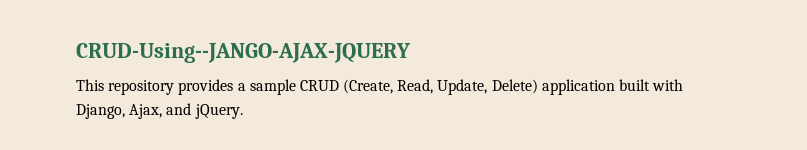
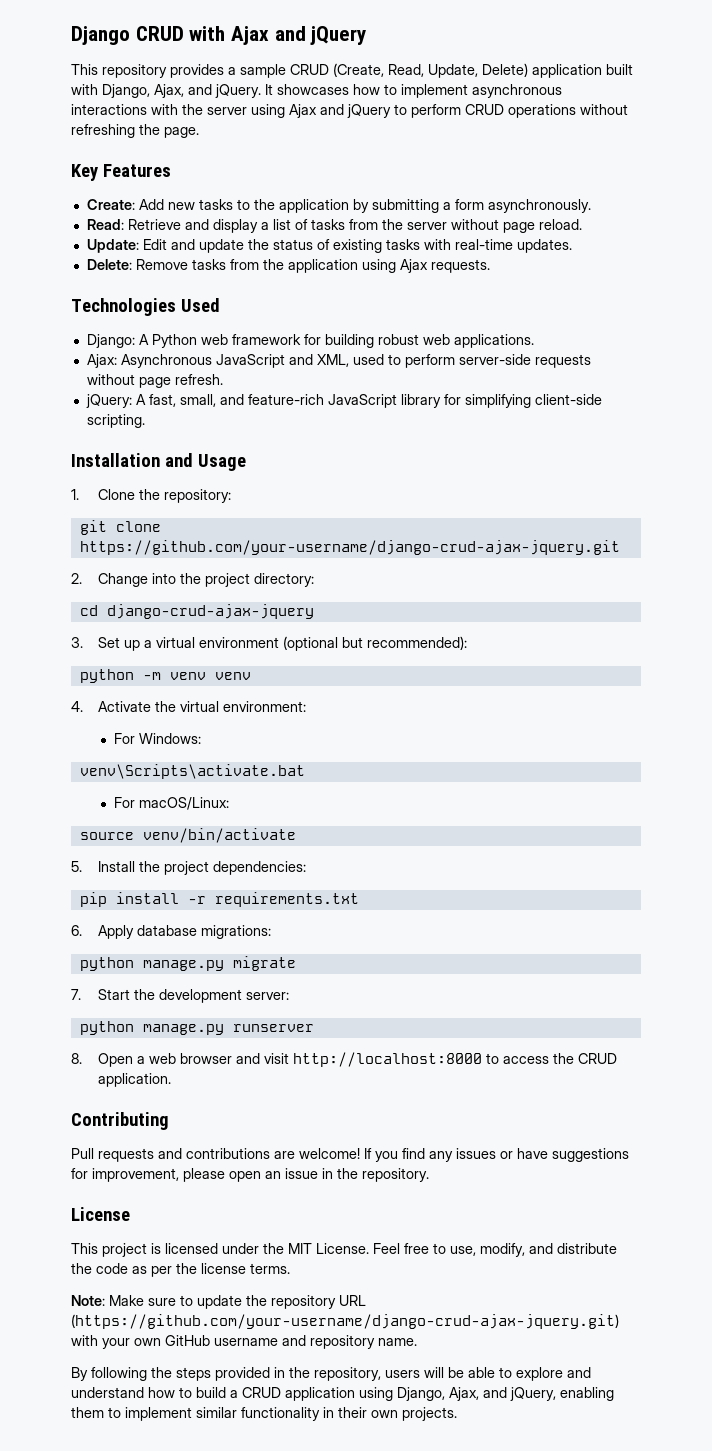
[76,43,411,63] CRUD-Using--JANGO-AJAX-JQUERY -> [71,26,367,45] Django CRUD with Ajax and jQuery
(243, 111) none -> [265,84,562,98] [71,104,628,118] [71,124,199,138] [71,164,171,181] [86,199,591,213] [86,219,582,233] [86,239,572,253] [86,259,490,273] [71,298,220,316] [86,334,534,348] [86,354,591,368] [86,374,223,388] [85,394,602,408] [86,414,145,428] [71,453,246,471] [71,489,231,503] [79,520,161,535] [79,540,620,555] [71,573,314,587] [79,604,314,619] [71,636,467,651] [79,669,251,683] [71,701,306,712] [113,733,201,744] [79,764,305,779] [113,797,229,810] [79,828,296,843] [71,861,306,875] [79,892,359,907] [71,925,271,939] [79,956,296,971] [71,989,289,1003] [79,1021,314,1035] [71,1052,617,1067] [97,1073,171,1087] [71,1112,169,1130] [71,1148,629,1162] [71,1168,429,1182] [71,1207,130,1221] [71,1243,617,1257] [71,1263,290,1277] [71,1295,366,1309] [71,1314,619,1329] [71,1335,417,1349] [71,1367,591,1381] [71,1387,614,1401] [71,1407,457,1421] It showcases how to implement asynchronous interactions with the server using Ajax and jQuery to perform CRUD operations without refreshing the page. // Key Features // Create: Add new tasks to the application by submitting a form asynchronously. // Read: Retrieve and display a list of tasks from the server without page reload. // Update: Edit and update the status of existing tasks with real-time updates. // Delete: Remove tasks from the application using Ajax requests. // Technologies Used // Django: A Python web framework for building robust web applications. // Ajax: Asynchronous JavaScript and XML, used to perform server-side requests without page refresh. // jQuery: A fast, small, and feature-rich JavaScript library for simplifying client-side scripting. // Installation and Usage // 1. Clone the repository: // git clone https://github.com/your-username/django-crud-ajax-jquery.git // 2. Change into the project directory: // cd django-crud-ajax-jquery // 3. Set up a virtual environment (optional but recommended): // python -m venv venv // 4. Activate the virtual environment: // For Windows: // venv\Scripts\activate.bat // For macOS/Linux: // source venv/bin/activate // 5. Install the project dependencies: // pip install -r requirements.txt // 6. Apply database migrations: // python manage.py migrate // 7. Start the development server: // python manage.py runserver // 8. Open a web browser and visit http://localhost:8000 to access the CRUD application. // Contributing // Pull requests and contributions are welcome! If you find any issues or have suggestions for improvement, please open an issue in the repository. // License // This project is licensed under the MIT License. Feel free to use, modify, and distribute the code as per the license terms. // Note: Make sure to update the repository URL (https://github.com/your-username/django-crud-ajax-jquery.git) with your own GitHub username and repository name. // By following the steps provided in the repository, users will be able to explore and understand how to build a CRUD application using Django, Ajax, and jQuery, enabling them to implement similar functionality in their own projects.

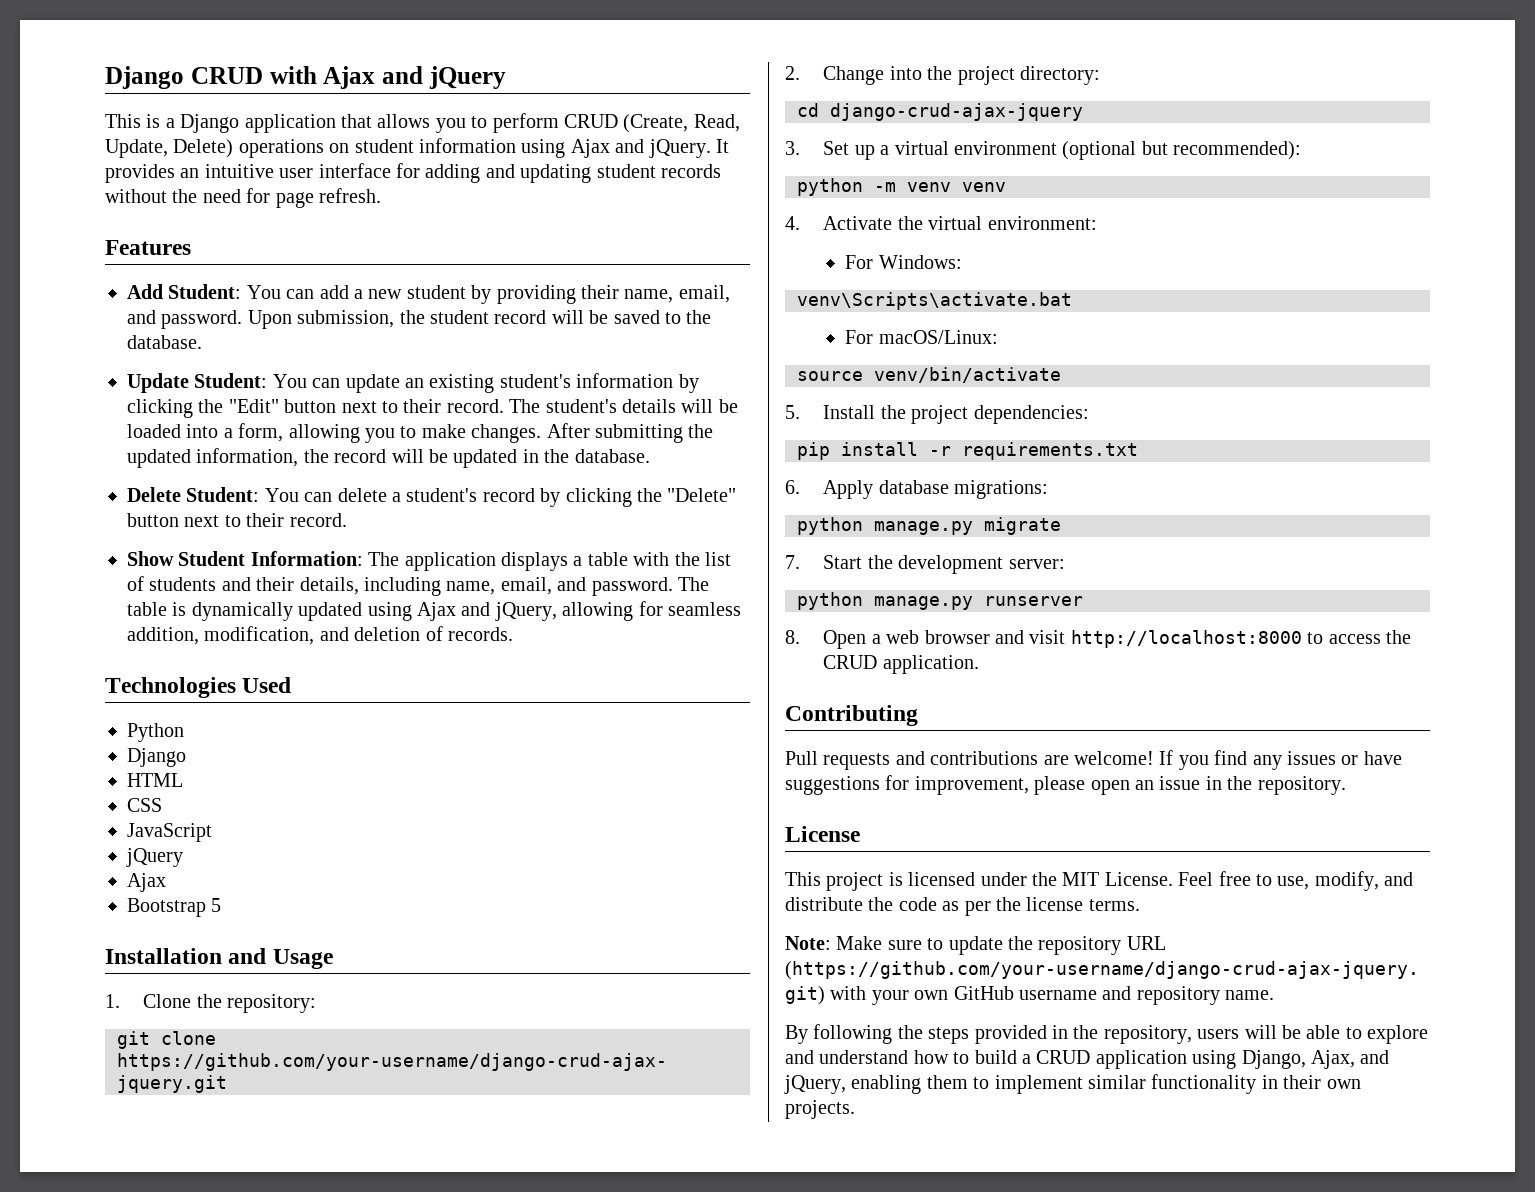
[102,64,286,78] repository provides a sample -> [146,113,559,133] is a Django application that allows you to perform
[532,64,633,78] [71,84,562,98] [71,104,628,118] [71,124,199,138] [71,164,171,181] [86,199,591,213] [86,219,582,233] [86,239,572,253] [86,259,490,273] application built with Django, Ajax, and jQuery. It showcases how to implement asynchronous interactions with the server using Ajax and jQuery to perform CRUD operations without refreshing the page. // Key Features // Create: Add new tasks to the application by submitting a form asynchronously. // Read: Retrieve and display a list of tasks from the server without page reload. // Update: Edit and update the status of existing tasks with real-time updates. // Delete: Remove tasks from the application using Ajax requests. -> [238,138,729,158] [105,163,721,183] [105,188,381,208] [105,240,191,255] [127,284,730,304] [127,310,712,329] [127,335,202,349] [127,373,699,393] [127,399,738,418] [127,423,714,443] [127,448,650,468] [127,487,737,507] [127,513,347,527] [127,551,731,571] [127,576,709,596] [127,601,741,621] [127,626,513,645] operations on student information using Ajax and jQuery. It provides an intuitive user interface for adding and updating student records without the need for page refresh. // Features // Add Student: You can add a new student by providing their name, email, and password. Upon submission, the student record will be saved to the database. // Update Student: You can update an existing student's information by clicking the "Edit" button next to their record. The student's details will be loaded into a form, allowing you to make changes. After submitting the updated information, the record will be updated in the database. // Delete Student: You can delete a student's record by clicking the "Delete" button next to their record. // Show Student Information: The application displays a table with the list of students and their details, including name, email, and password. The table is dynamically updated using Ajax and jQuery, allowing for seamless addition, modification, and deletion of records.
[86,334,149,348] Django: A -> (292, 685) none
[200,334,534,348] [86,354,591,368] [86,374,223,388] [85,394,602,408] [86,414,145,428] web framework for building robust web applications. // Ajax: Asynchronous JavaScript and XML, used to perform server-side requests without page refresh. // jQuery: A fast, small, and feature-rich JavaScript library for simplifying client-side scripting. -> [127,748,186,767] [127,773,183,787] [127,798,162,812] [127,823,212,842] [126,848,183,867] [127,873,166,892] [127,898,222,917] // Django // HTML // CSS // JavaScript // jQuery // Ajax // Bootstrap 5

